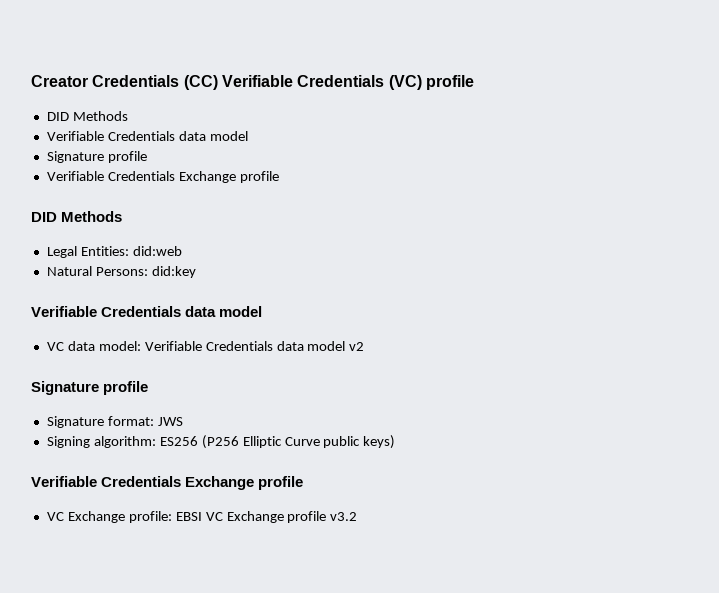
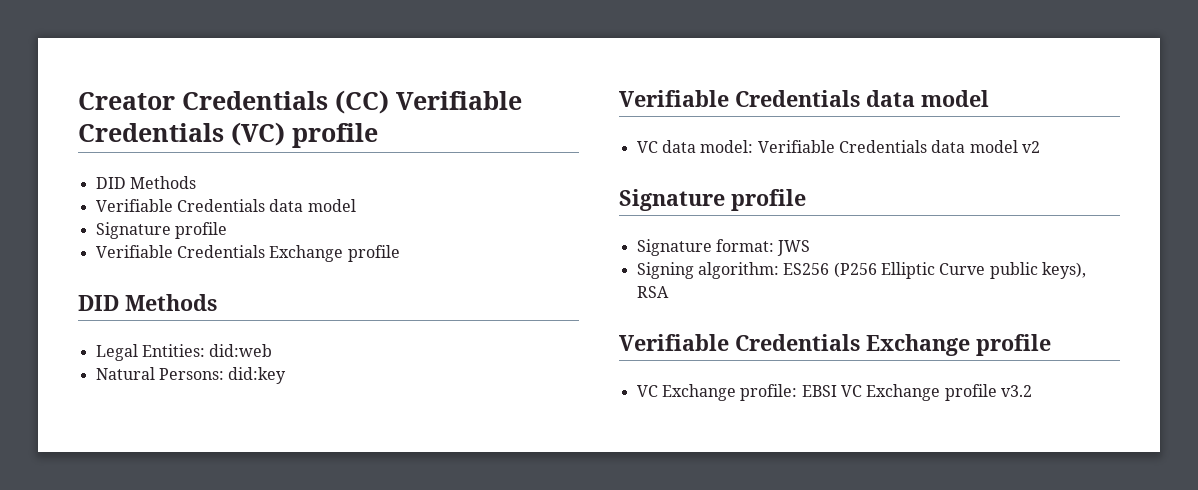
[363,435,396,449] keys) -> [1041,262,1086,279] [636,286,669,298] keys), RSA

